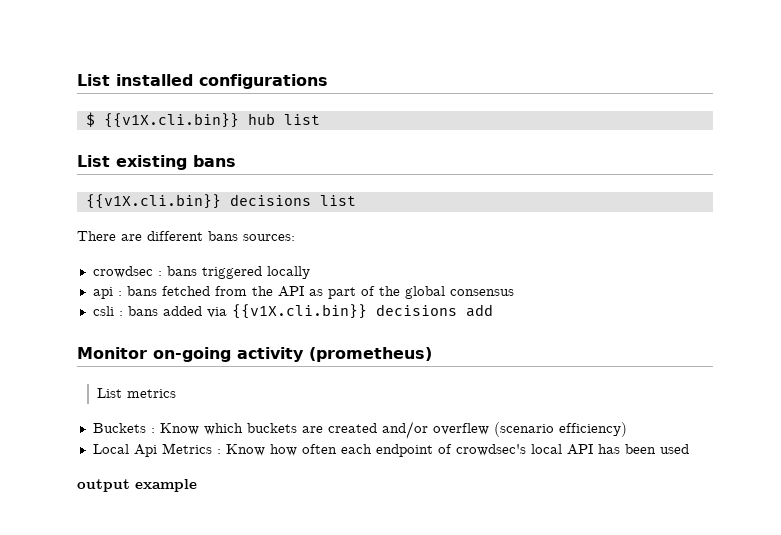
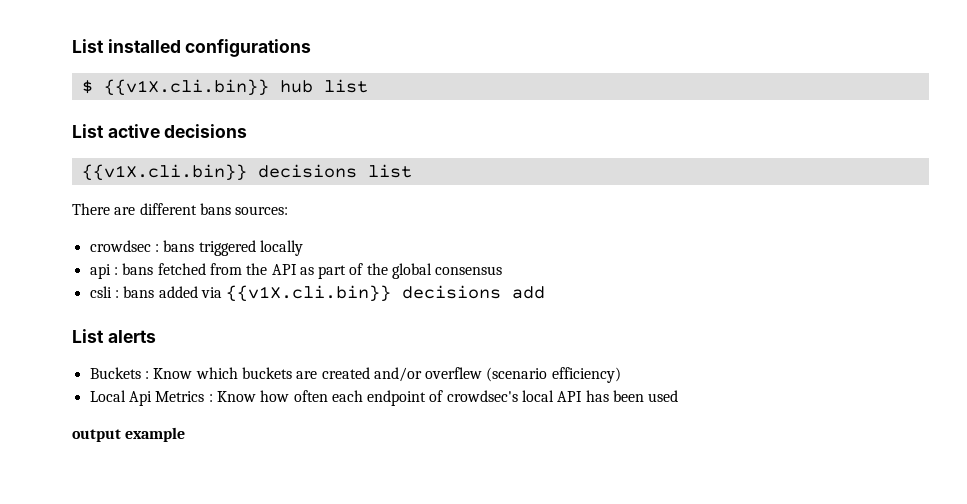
[116,155,236,170] existing bans -> [107,124,248,138] active decisions
[77,347,432,362] [96,388,176,398] // Monitor on-going activity (prometheus) // List metrics -> [72,329,156,343] // List alerts

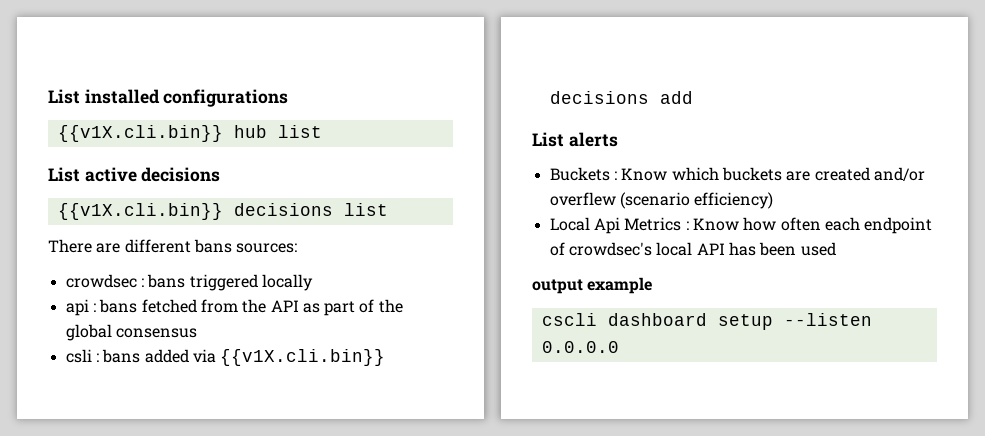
[81,80,93,94] $ -> (289, 98) none
(186, 434) none -> [541,313,872,330] [541,341,619,353] // cscli dashboard setup --listen 0.0.0.0

